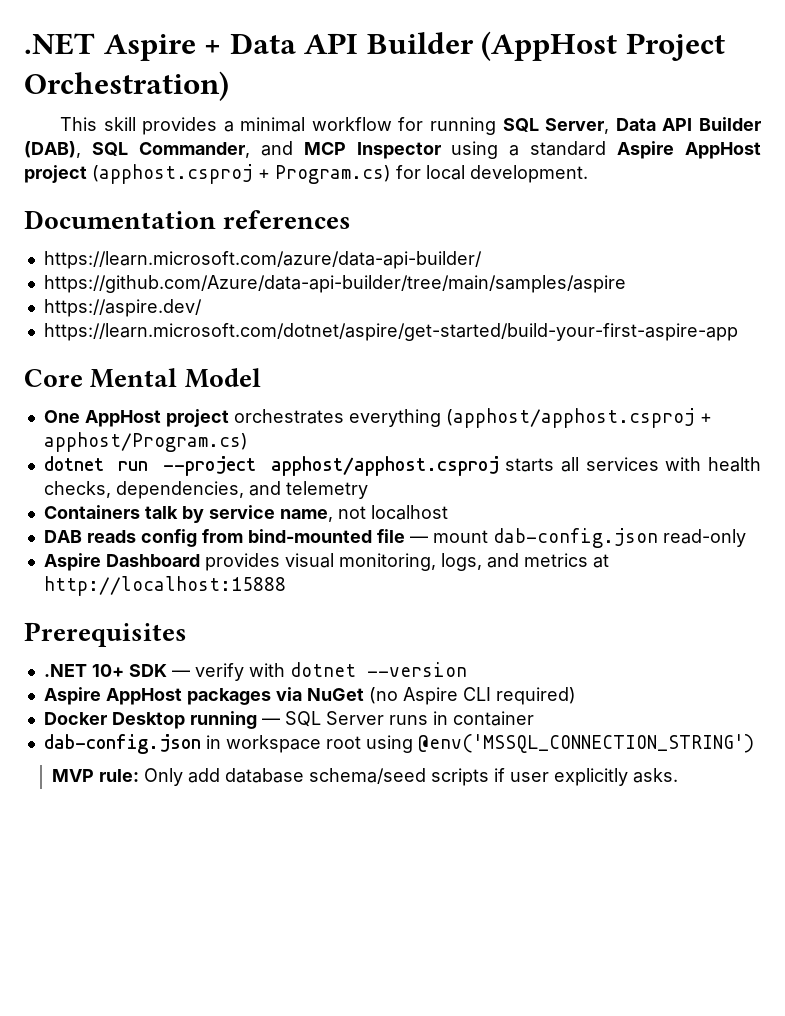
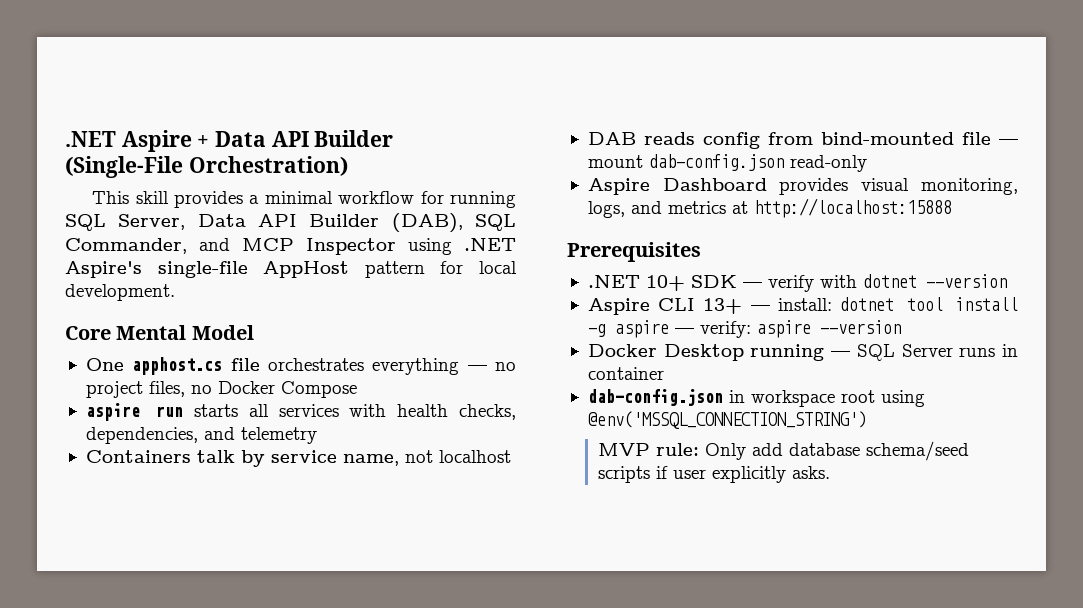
[481,31,725,61] (AppHost Project -> [65,156,183,178] (Single-File
[509,141,761,159] [24,164,588,184] [24,210,352,229] [43,251,482,269] [43,275,626,293] [43,299,202,317] [43,323,738,341] [24,368,261,388] [43,408,712,428] [43,432,248,452] [43,456,499,476] a standard Aspire AppHost project (apphost.csproj + Program.cs) for local development. // Documentation references // https://learn.microsoft.com/azure/data-api-builder/ // https://github.com/Azure/data-api-builder/tree/main/samples/aspire // https://aspire.dev/ // https://learn.microsoft.com/dotnet/aspire/get-started/build-your-first-aspire-app // Core Mental Model // One AppHost project orchestrates everything (apphost/apphost.csproj + apphost/Program.cs) // dotnet run --project apphost/apphost.csproj -> [464,238,516,251] [65,261,517,278] [65,284,175,301] [65,325,254,340] [85,357,516,375] [85,381,357,398] [85,403,184,421] .NET Aspire's single-file AppHost pattern for local development. // Core Mental Model // One apphost.cs file orchestrates everything — no project files, no Docker Compose // aspire run
[105,687,576,705] AppHost packages via NuGet (no Aspire CLI required) -> [658,297,1018,314] [587,320,901,338] CLI 13+ — install: dotnet tool install -g aspire — verify: aspire --version

